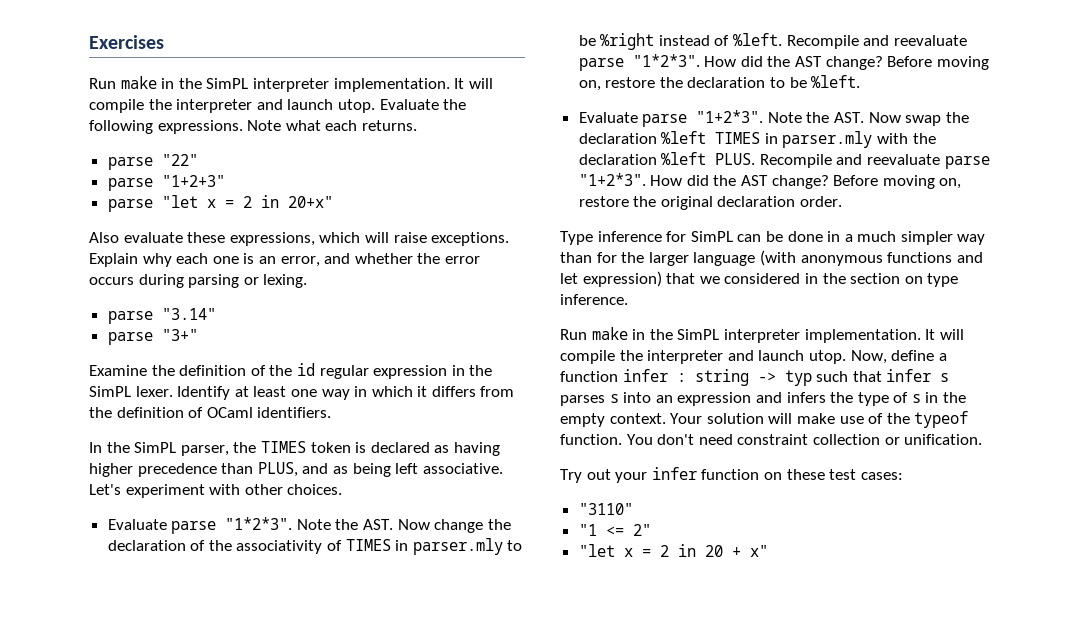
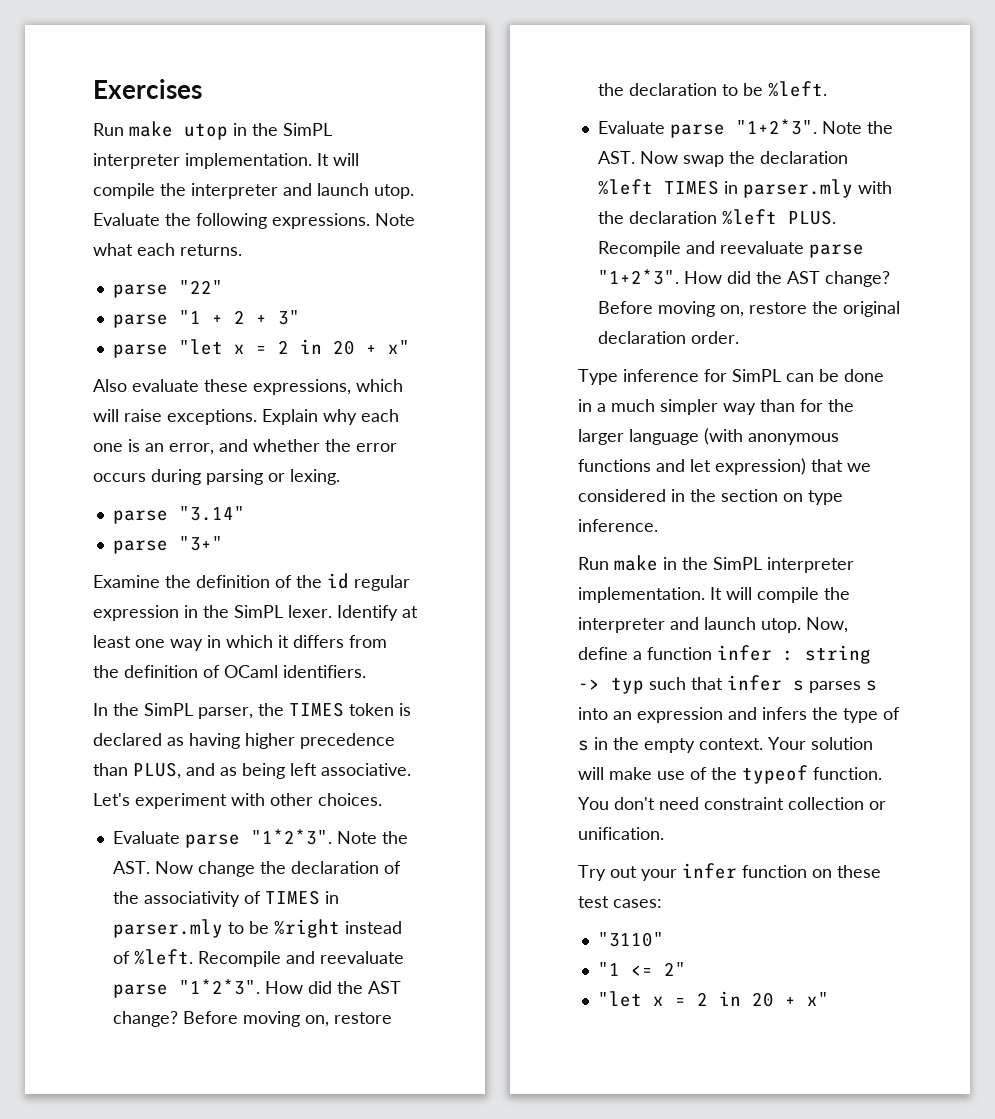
(157, 82) none -> [184,123,228,140] utop
[161,175,225,187] "1+2+3" -> [178,310,300,325] "1 + 2 + 3"
[287,196,333,208] 20+x" -> [332,340,410,355] 20 + x"

